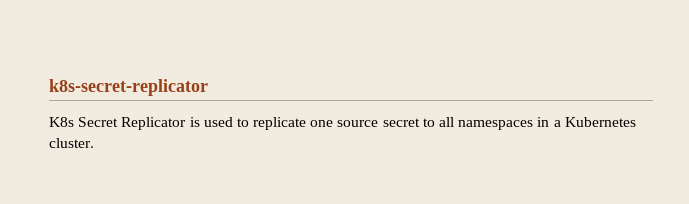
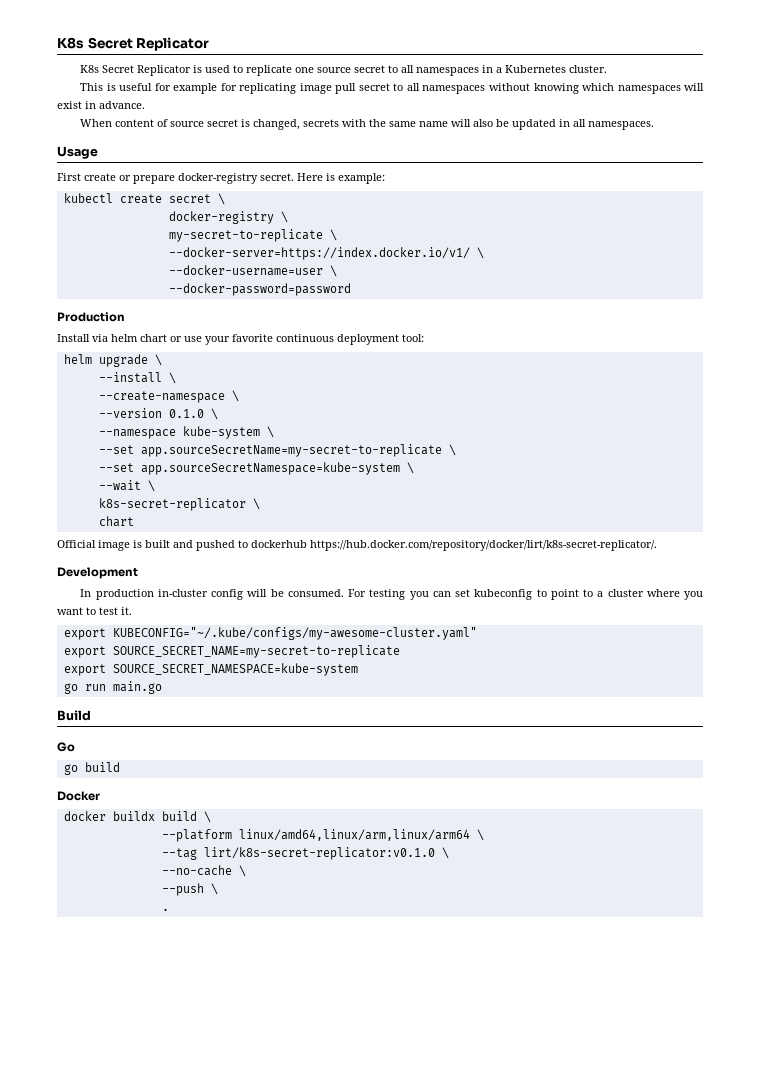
[49,79,208,96] k8s-secret-replicator -> [57,37,210,51] K8s Secret Replicator
(94, 143) none -> [80,83,704,94] [57,101,145,109] [80,119,655,130] [57,146,98,159] [57,173,385,184] [63,193,225,205] [168,211,288,224] [168,229,337,242] [168,247,484,260] [168,265,337,277] [168,283,351,296] [57,312,125,322] [57,334,424,345] [63,354,162,367] [98,372,176,384] [98,390,239,403] [98,408,218,420] [98,426,274,439] [98,444,456,457] [98,462,414,475] [98,480,155,492] [98,498,260,511] [98,516,134,527] [57,540,657,551] [57,567,138,579] [80,589,703,600] [57,607,132,615] [63,627,477,640] [63,645,400,658] [63,663,358,676] [63,681,162,694] [57,710,91,721] [57,742,75,752] [63,762,120,775] [57,791,100,801] [63,811,211,823] [161,829,484,842] [161,847,449,860] [161,865,246,877] [161,883,218,896] [161,908,169,911] // This is useful for example for replicating image pull secret to all namespaces without knowing which namespaces will exist in advance. // When content of source secret is changed, secrets with the same name will also be updated in all namespaces. // Usage // First create or prepare docker-registry secret. Here is example: // kubectl create secret \ // docker-registry \ // my-secret-to-replicate \ // --docker-server=https://index.docker.io/v1/ \ // --docker-username=user \ // --docker-password=password // Production // Install via helm chart or use your favorite continuous deployment tool: // helm upgrade \ // --install \ // --create-namespace \ // --version 0.1.0 \ // --namespace kube-system \ // --set app.sourceSecretName=my-secret-to-replicate \ // --set app.sourceSecretNamespace=kube-system \ // --wait \ // k8s-secret-replicator \ // chart // Official image is built and pushed to dockerhub https://hub.docker.com/repository/docker/lirt/k8s-secret-replicator/. // Development // In production in-cluster config will be consumed. For testing you can set kubeconfig to point to a cluster where you want to test it. // export KUBECONFIG="~/.kube/configs/my-awesome-cluster.yaml" // export SOURCE_SECRET_NAME=my-secret-to-replicate // export SOURCE_SECRET_NAMESPACE=kube-system // go run main.go // Build // Go // go build // Docker // docker buildx build \ // --platform linux/amd64,linux/arm,linux/arm64 \ // --tag lirt/k8s-secret-replicator:v0.1.0 \ // --no-cache \ // --push \ // .

